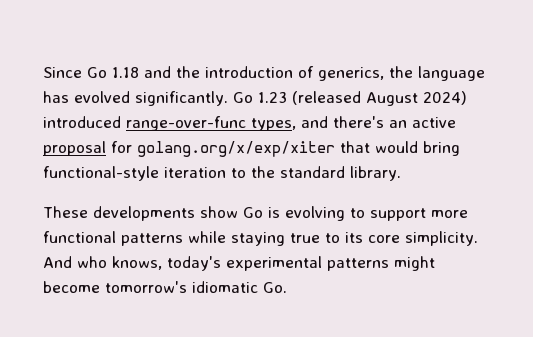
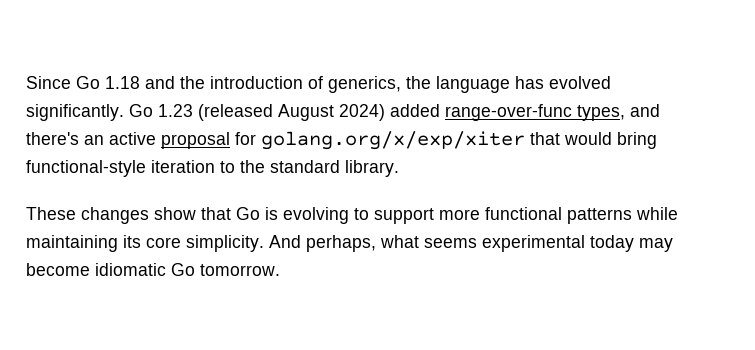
[43,116,121,128] introduced -> [390,104,440,117] added
[93,206,238,221] developments show -> [81,207,231,224] changes show that
[231,232,340,246] staying true to -> [26,235,118,252] maintaining
[77,256,435,271] [43,281,287,293] who knows, today's experimental patterns might become tomorrow's idiomatic Go. -> [306,235,673,252] [26,263,280,276] perhaps, what seems experimental today may become idiomatic Go tomorrow.

